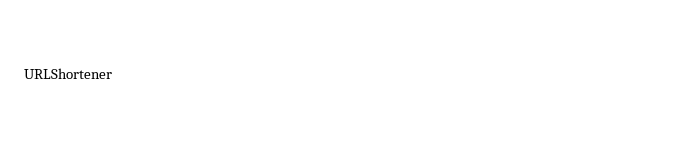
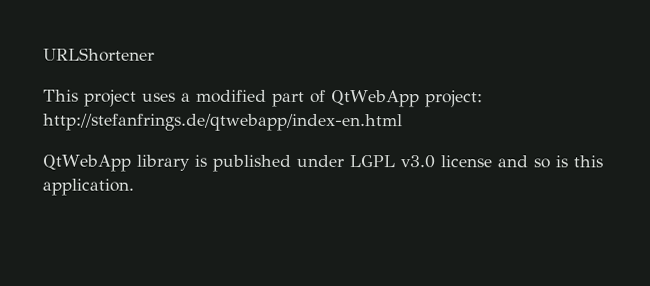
(112, 73) none -> [43,89,483,108] [43,113,403,132] [42,154,603,172] [42,178,134,196] // This project uses a modified part of QtWebApp project: http://stefanfrings.de/qtwebapp/index-en.html // QtWebApp library is published under LGPL v3.0 license and so is this application.

